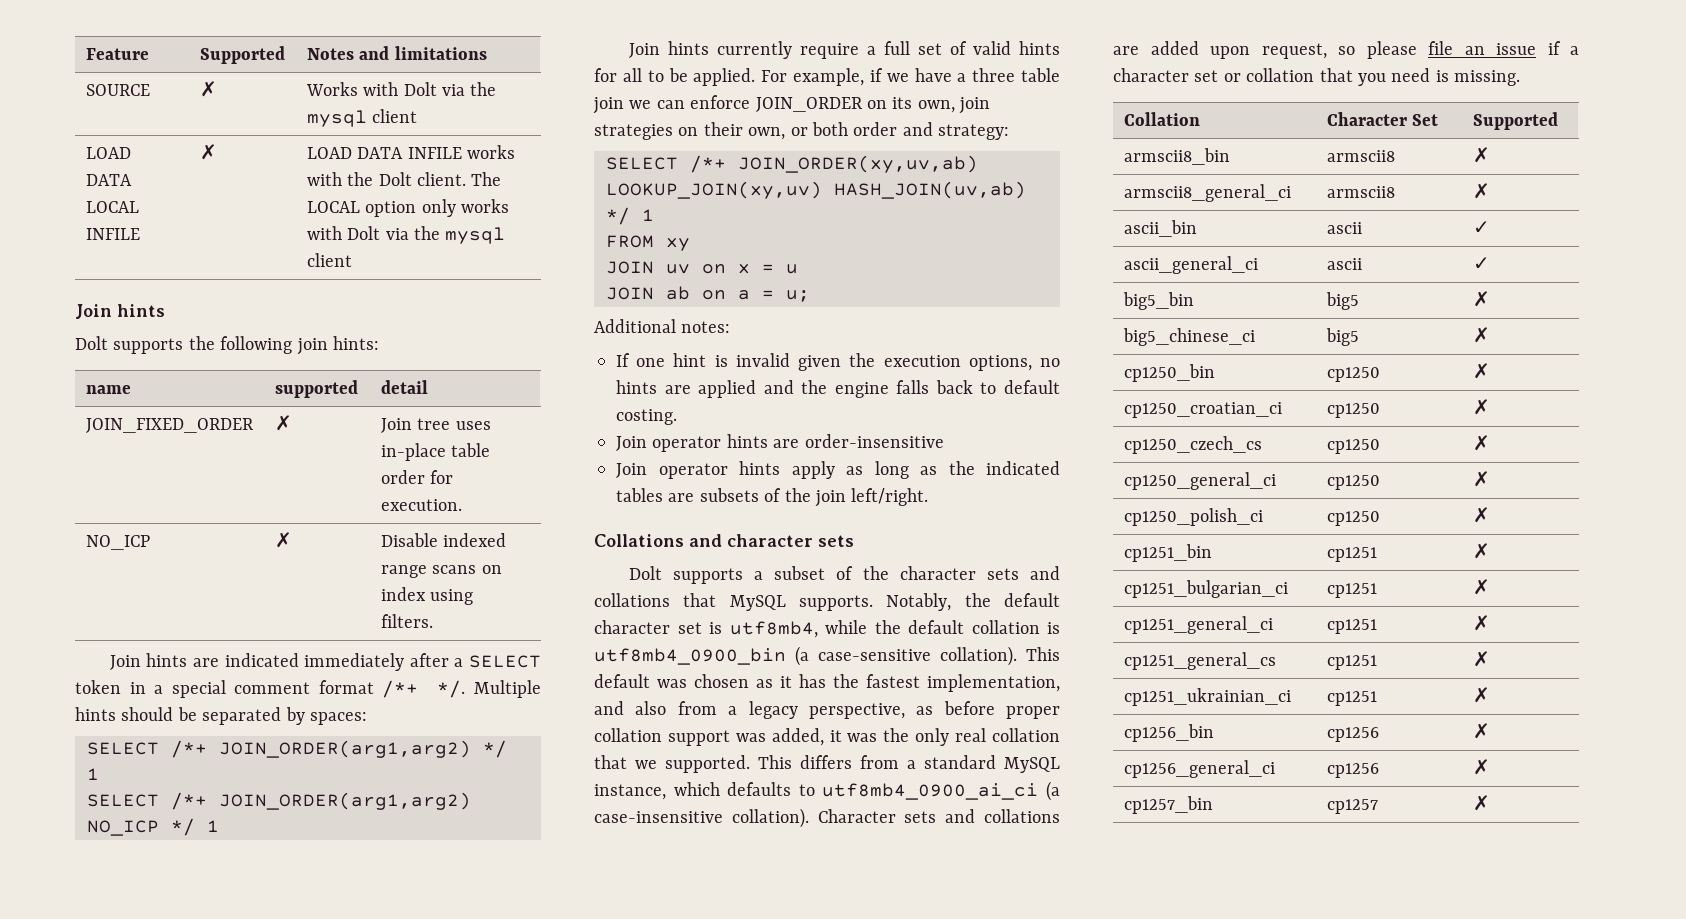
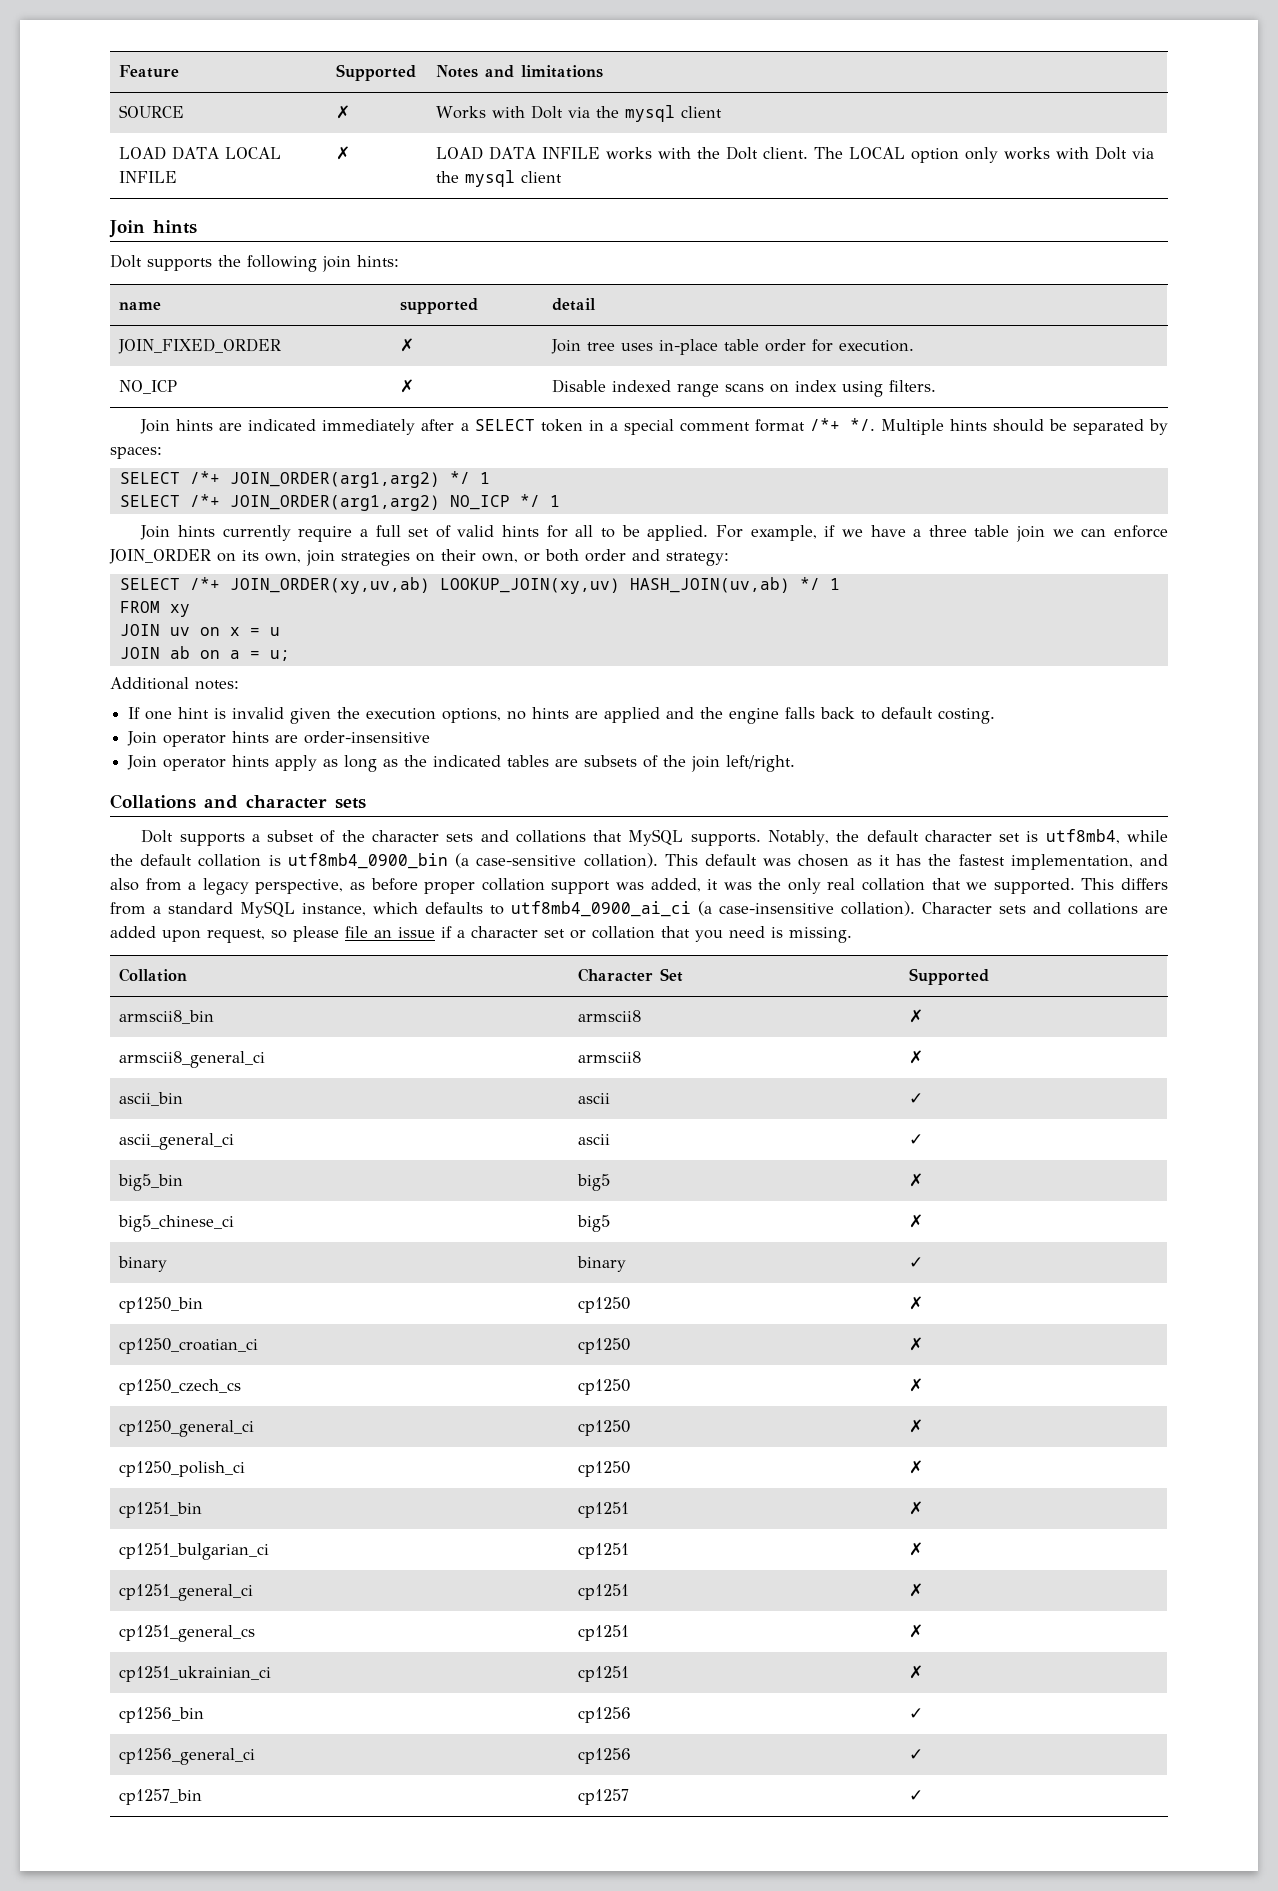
(1490, 335) none -> [118,1256,168,1272] [577,1256,627,1272] [909,1257,924,1268] // binary | binary | ✓
[1472,723,1490,739] ✗ -> [909,1708,924,1719] ✓
[1472,759,1490,775] ✗ -> [909,1749,924,1760] ✓
[1472,795,1490,811] ✗ -> [909,1790,924,1801] ✓

